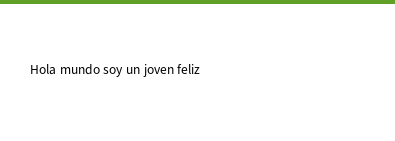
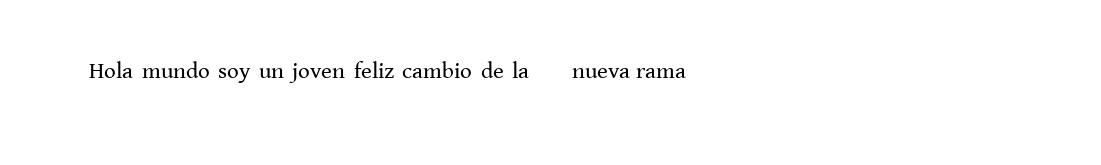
(201, 69) none -> [402,61,687,78] cambio de la nueva rama

